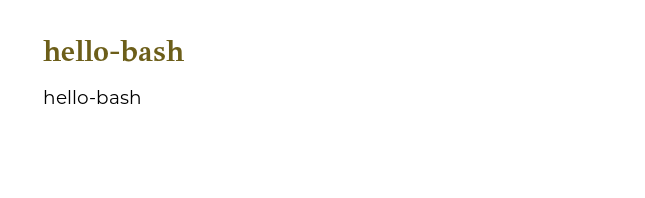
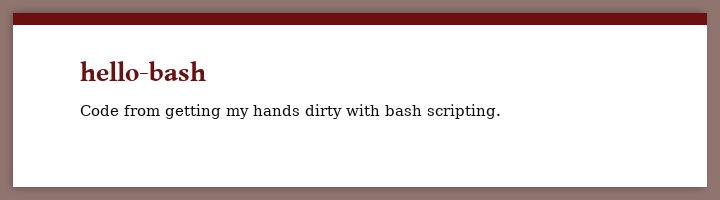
[43,90,142,104] hello-bash -> [80,104,501,119] Code from getting my hands dirty with bash scripting.

